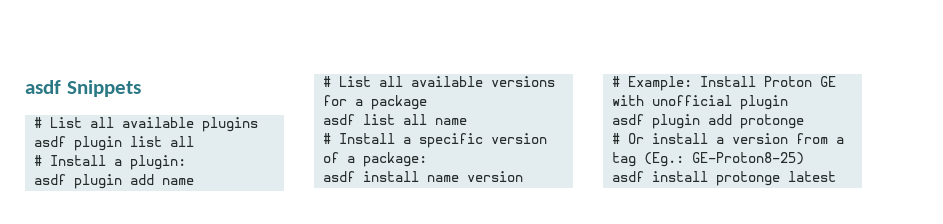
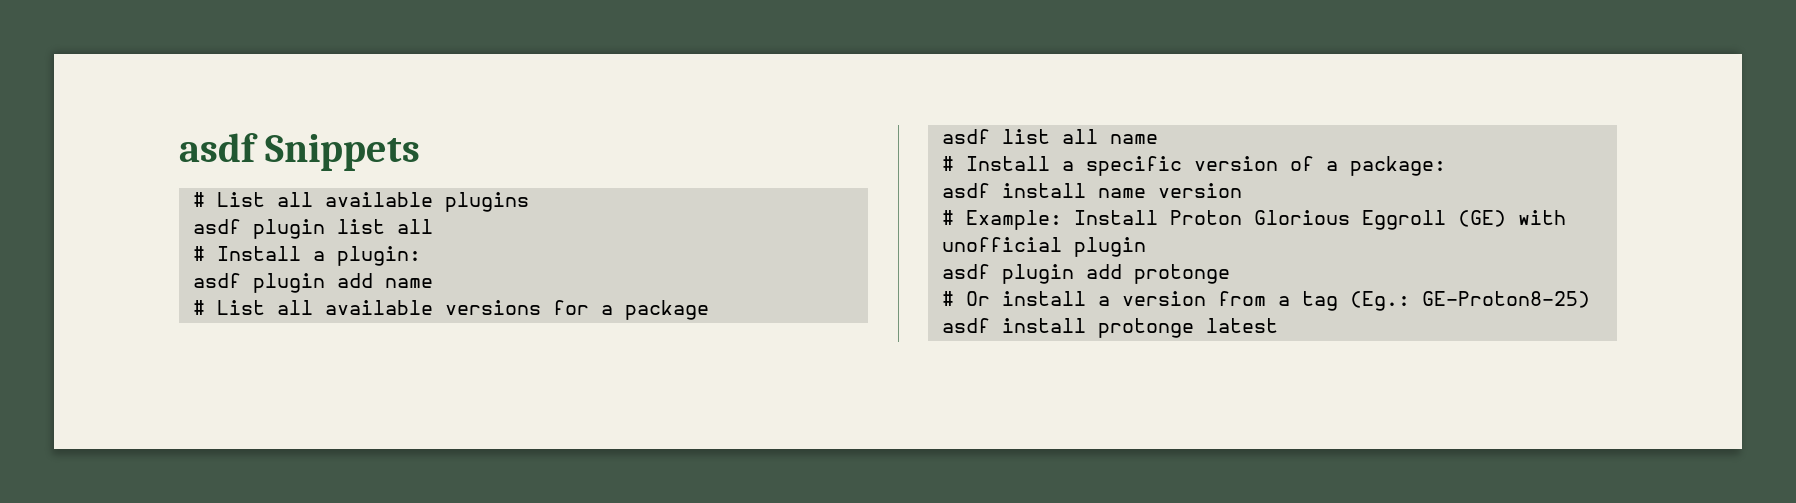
[820,76,837,87] GE -> [1253,210,1506,230] Glorious Eggroll (GE)

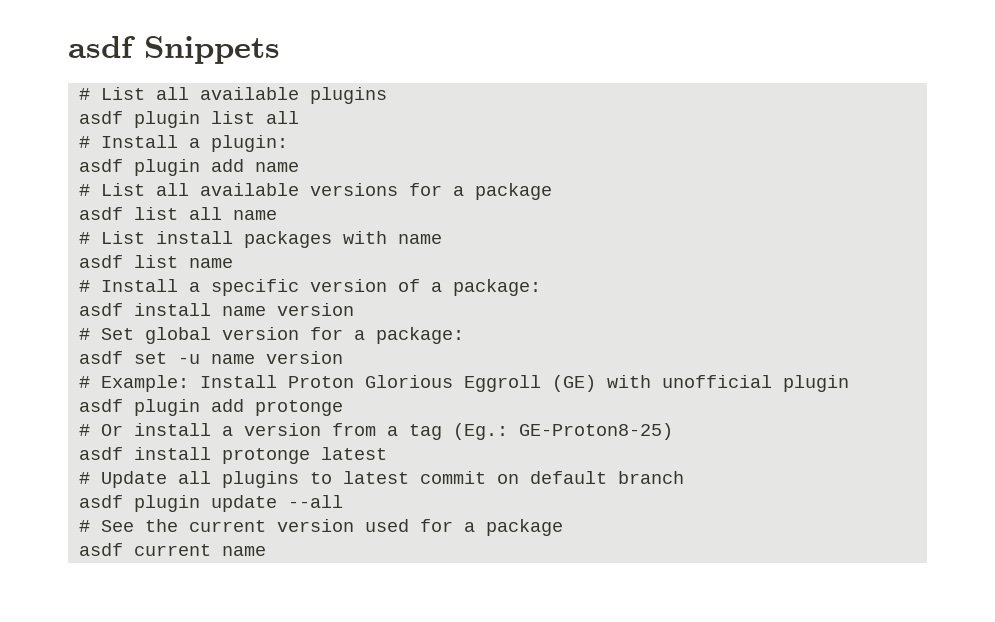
(1158, 139) none -> [78,231,442,248] [78,255,233,268] // # List install packages with name // asdf list name
(1242, 190) none -> [78,327,464,344] [78,351,343,364] // # Set global version for a package: // asdf set -u name version
(1278, 325) none -> [78,471,684,488] [78,495,343,512] [78,519,563,536] [78,543,266,556] // # Update all plugins to latest commit on default branch // asdf plugin update --all // # See the current version used for a package // asdf current name

